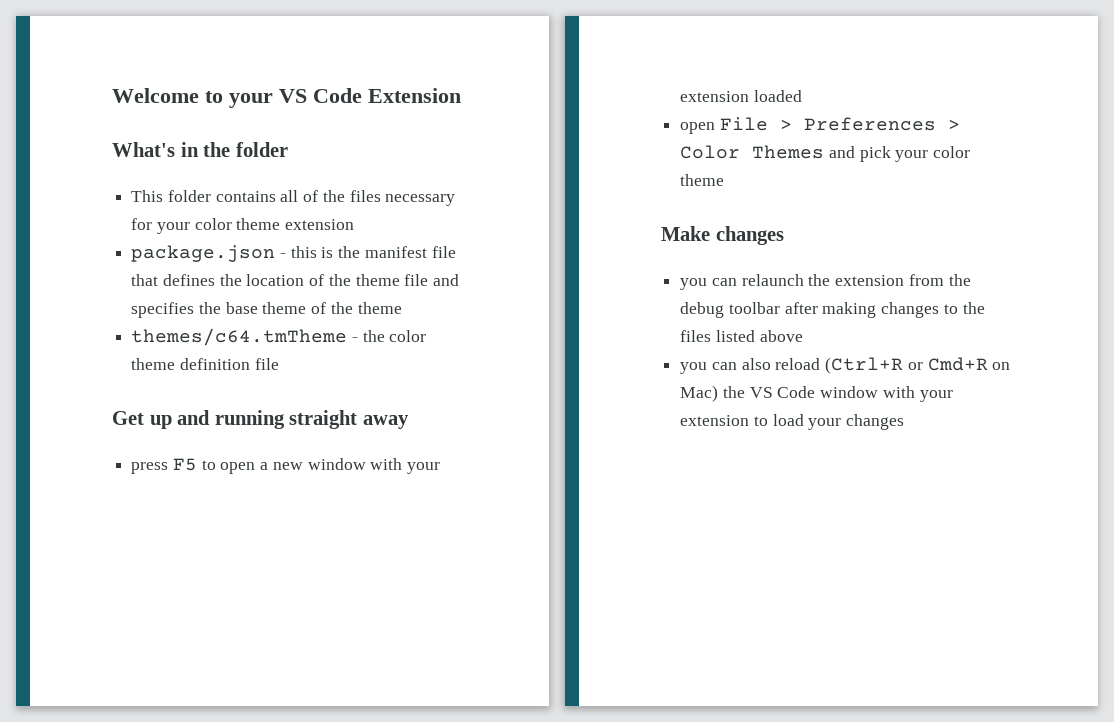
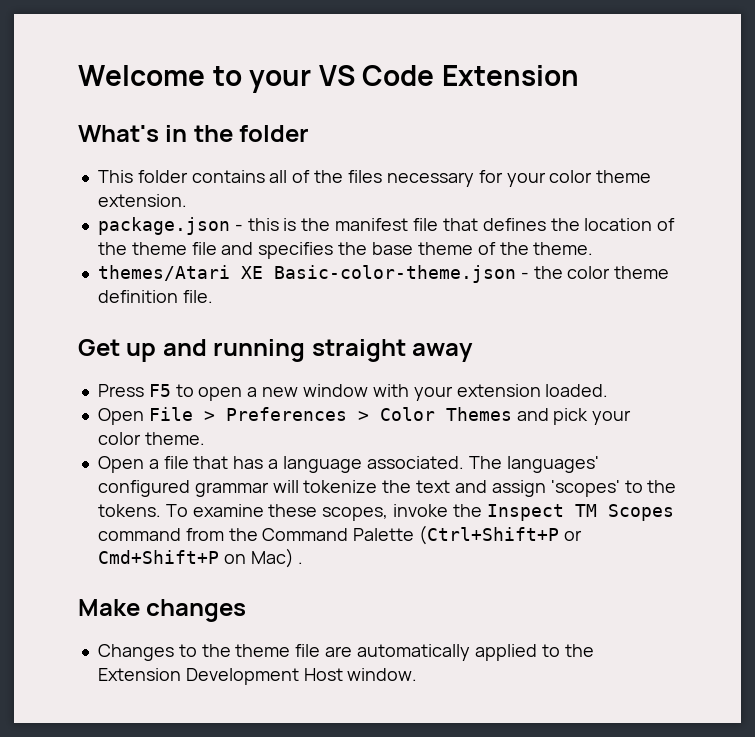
[285,219,355,230] extension -> [97,194,187,207] extension.
[357,302,402,314] [131,328,348,346] theme // themes/c64.tmTheme -> [533,242,594,255] [97,265,516,283] theme. // themes/Atari XE Basic-color-theme.json
[254,358,279,370] file -> [182,290,213,303] file.
[131,462,169,474] press -> [97,384,144,397] Press
[753,90,802,102] [680,122,716,134] loaded // open -> [545,384,609,397] [97,408,144,425] loaded. // Open
[680,174,725,186] [661,226,784,245] [680,274,971,290] [680,302,985,318] [680,330,803,342] [680,357,1011,374] [680,385,953,402] [680,414,905,430] theme // Make changes // you can relaunch the extension from the debug toolbar after making changes to the files listed above // you can also reload (Ctrl+R or Cmd+R on Mac) the VS Code window with your extension to load your changes -> [144,432,205,445] [97,456,599,473] [97,480,677,497] [97,504,674,521] [97,525,582,545] [97,548,304,568] [78,599,247,622] [97,644,594,661] [97,668,418,685] theme. // Open a file that has a language associated. The languages' configured grammar will tokenize the text and assign 'scopes' to the tokens. To examine these scopes, invoke the Inspect TM Scopes command from the Command Palette (Ctrl+Shift+P or Cmd+Shift+P on Mac) . // Make changes // Changes to the theme file are automatically applied to the Extension Development Host window.

